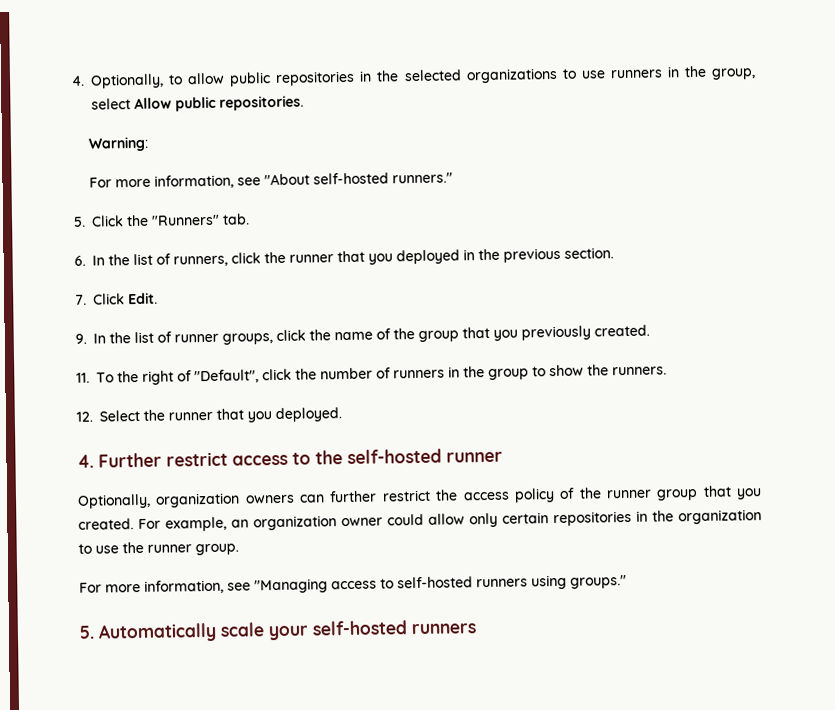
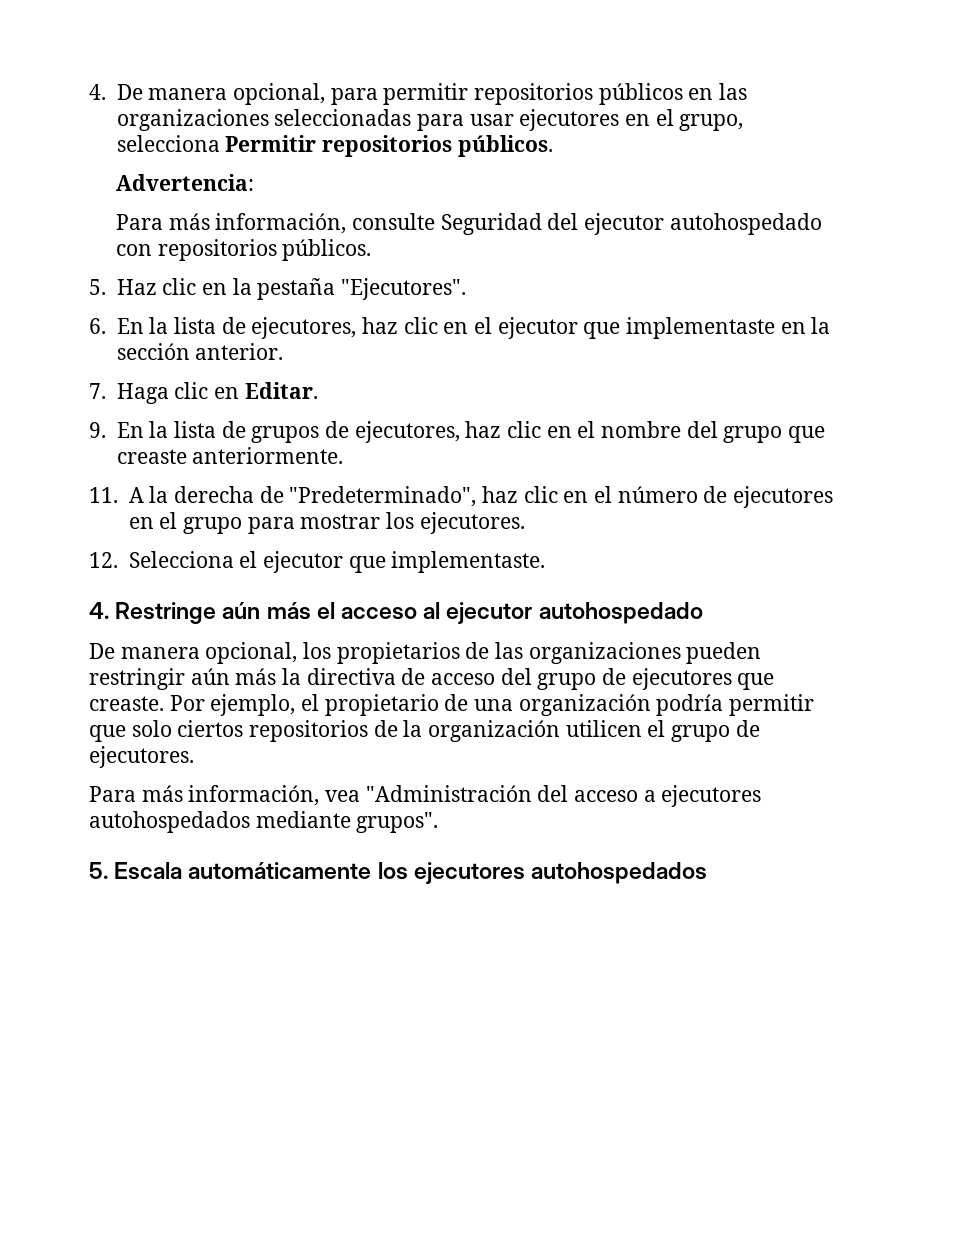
[71,65,756,89] [91,95,304,112] [87,136,149,152] [88,172,453,189] [73,213,250,227] [74,247,614,267] [75,292,158,305] [75,324,650,345] [76,364,667,385] [76,407,342,423] [77,448,503,468] [77,485,762,509] [78,509,762,532] [78,541,239,556] [79,574,627,594] [79,620,476,643] 4. Optionally, to allow public repositories in the selected organizations to use runners in the group, select Allow public repositories. // Warning: // For more information, see "About self-hosted runners." // 5. Click the "Runners" tab. // 6. In the list of runners, click the runner that you deployed in the previous section. // 7. Click Edit. // 9. In the list of runner groups, click the name of the group that you previously created. // 11. To the right of "Default", click the number of runners in the group to show the runners. // 12. Select the runner that you deployed. // 4. Further restrict access to the self-hosted runner // Optionally, organization owners can further restrict the access policy of the runner group that you created. For example, an organization owner could allow only certain repositories in the organization to use the runner group. // For more information, see "Managing access to self-hosted runners using groups." // 5. Automatically scale your self-hosted runners -> [89,83,747,105] [116,109,744,131] [116,135,553,157] [116,174,255,191] [116,213,822,235] [116,239,372,261] [89,278,466,300] [89,317,831,339] [116,343,284,360] [89,382,318,404] [89,421,825,443] [116,447,344,464] [89,486,833,508] [128,512,525,534] [89,551,546,573] [89,602,703,624] [89,642,762,664] [89,668,775,690] [89,694,815,716] [89,720,760,742] [89,746,194,768] [89,785,762,807] [89,811,439,833] [89,862,708,884] 4. De manera opcional, para permitir repositorios públicos en las organizaciones seleccionadas para usar ejecutores en el grupo, selecciona Permitir repositorios públicos. // Advertencia: // Para más información, consulte Seguridad del ejecutor autohospedado con repositorios públicos. // 5. Haz clic en la pestaña "Ejecutores". // 6. En la lista de ejecutores, haz clic en el ejecutor que implementaste en la sección anterior. // 7. Haga clic en Editar. // 9. En la lista de grupos de ejecutores, haz clic en el nombre del grupo que creaste anteriormente. // 11. A la derecha de "Predeterminado", haz clic en el número de ejecutores en el grupo para mostrar los ejecutores. // 12. Selecciona el ejecutor que implementaste. // 4. Restringe aún más el acceso al ejecutor autohospedado // De manera opcional, los propietarios de las organizaciones pueden restringir aún más la directiva de acceso del grupo de ejecutores que creaste. Por ejemplo, el propietario de una organización podría permitir que solo ciertos repositorios de la organización utilicen el grupo de ejecutores. // Para más información, vea "Administración del acceso a ejecutores autohospedados mediante grupos". // 5. Escala automáticamente los ejecutores autohospedados

